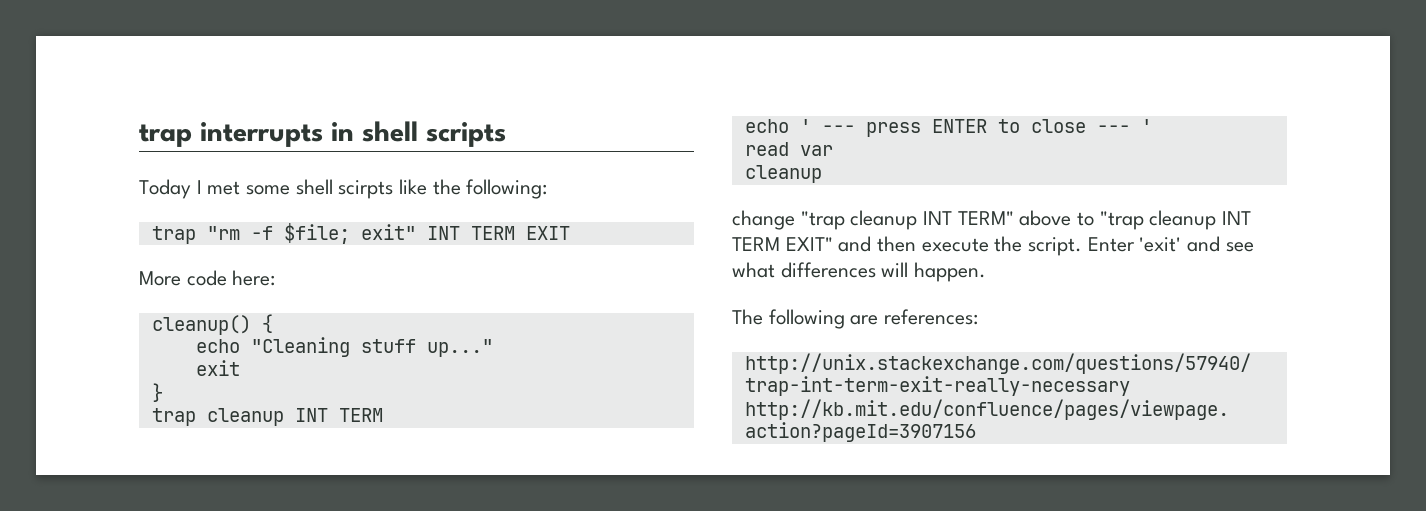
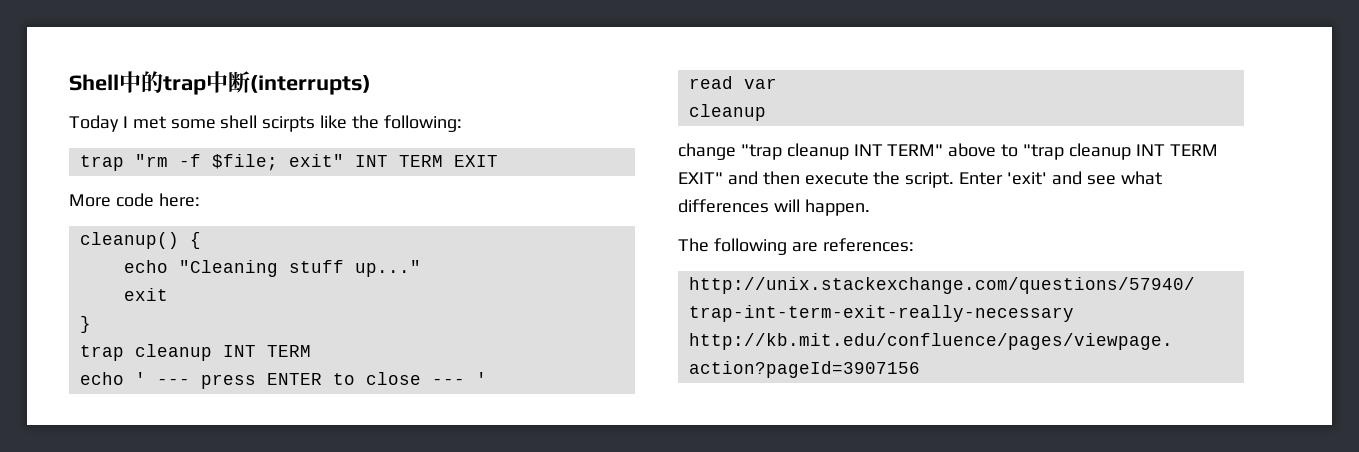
[139,121,506,147] trap interrupts in shell scripts -> [69,71,371,95] Shell中的trap中断(interrupts)

